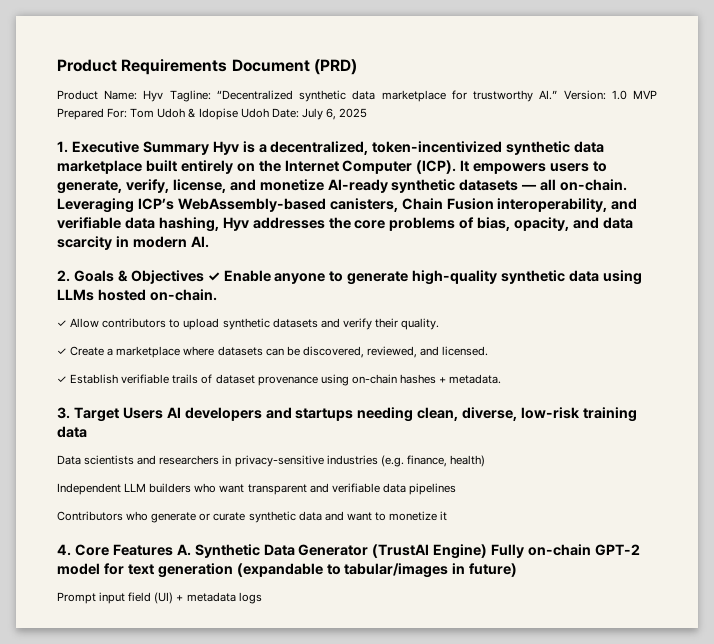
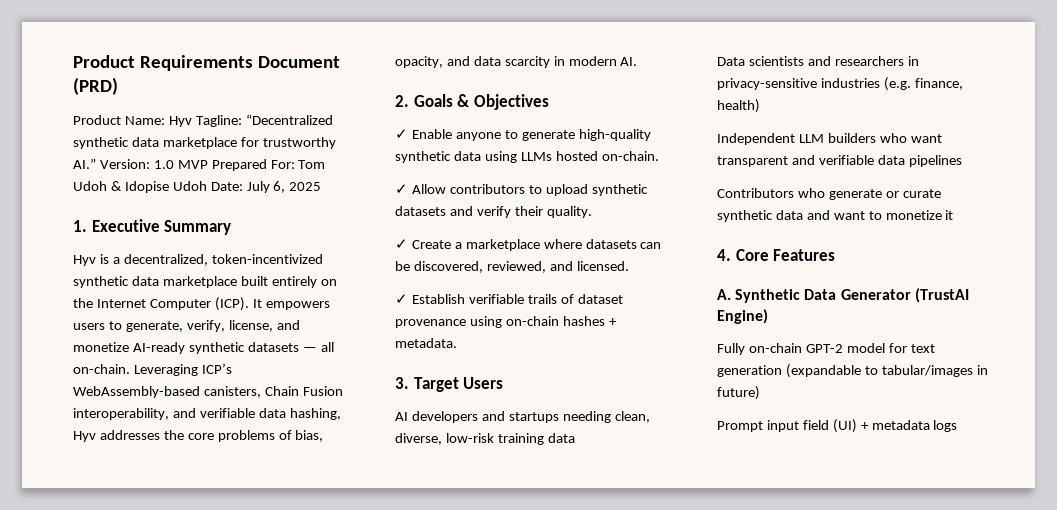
(209, 148) none -> (232, 227) //
(204, 277) none -> (549, 102) //
(163, 413) none -> (504, 383) //
(173, 550) none -> (836, 255) //
(488, 551) none -> (768, 316) //

